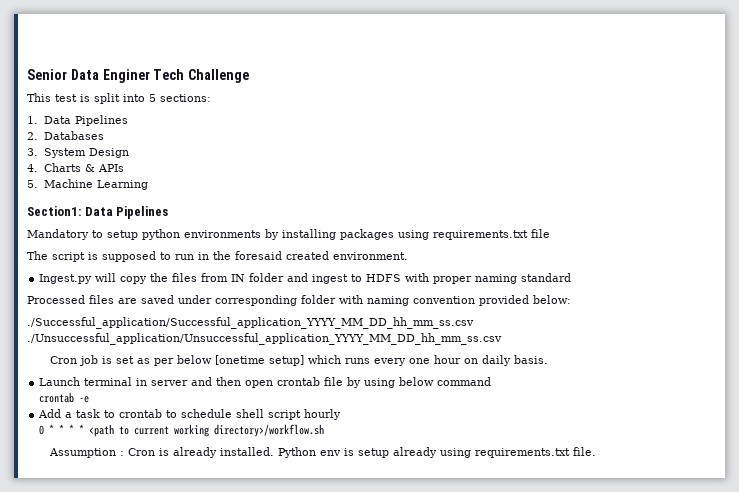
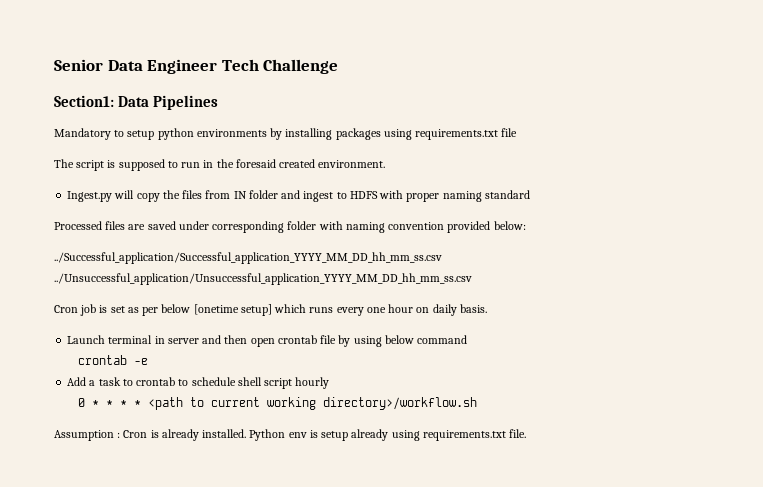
[102,69,150,83] Enginer -> [147,59,218,74] Engineer
[27,93,211,104] [27,115,128,126] [27,131,104,140] [27,148,129,158] [27,163,124,172] [27,179,148,190] // This test is split into 5 sections: // 1. Data Pipelines // 2. Databases // 3. System Design // 4. Charts & APIs // 5. Machine Learning -> (339, 66) none
[27,317,474,329] [27,333,502,345] ./Successful_application/Successful_application_YYYY_MM_DD_hh_mm_ss.csv ./Unsuccessful_application/Unsuccessful_application_YYYY_MM_DD_hh_mm_ss.csv -> [54,252,442,264] [54,273,472,285] ../Successful_application/Successful_application_YYYY_MM_DD_hh_mm_ss.csv ../Unsuccessful_application/Unsuccessful_application_YYYY_MM_DD_hh_mm_ss.csv

